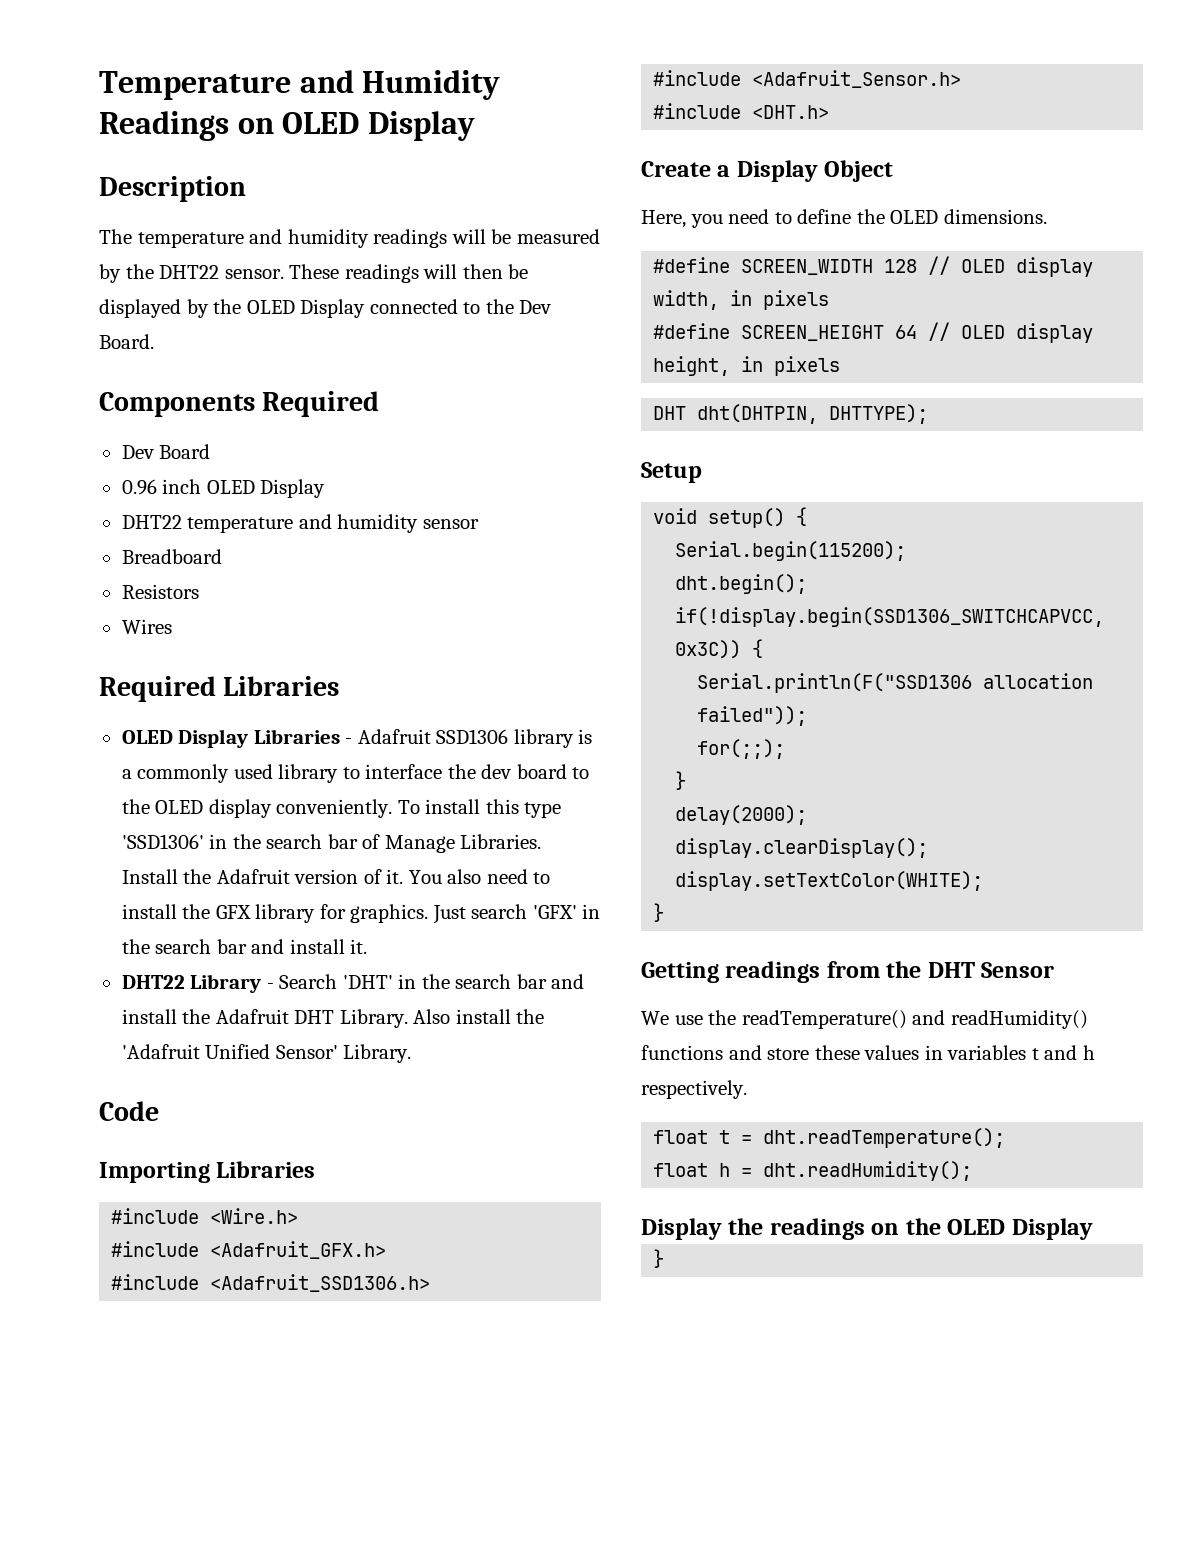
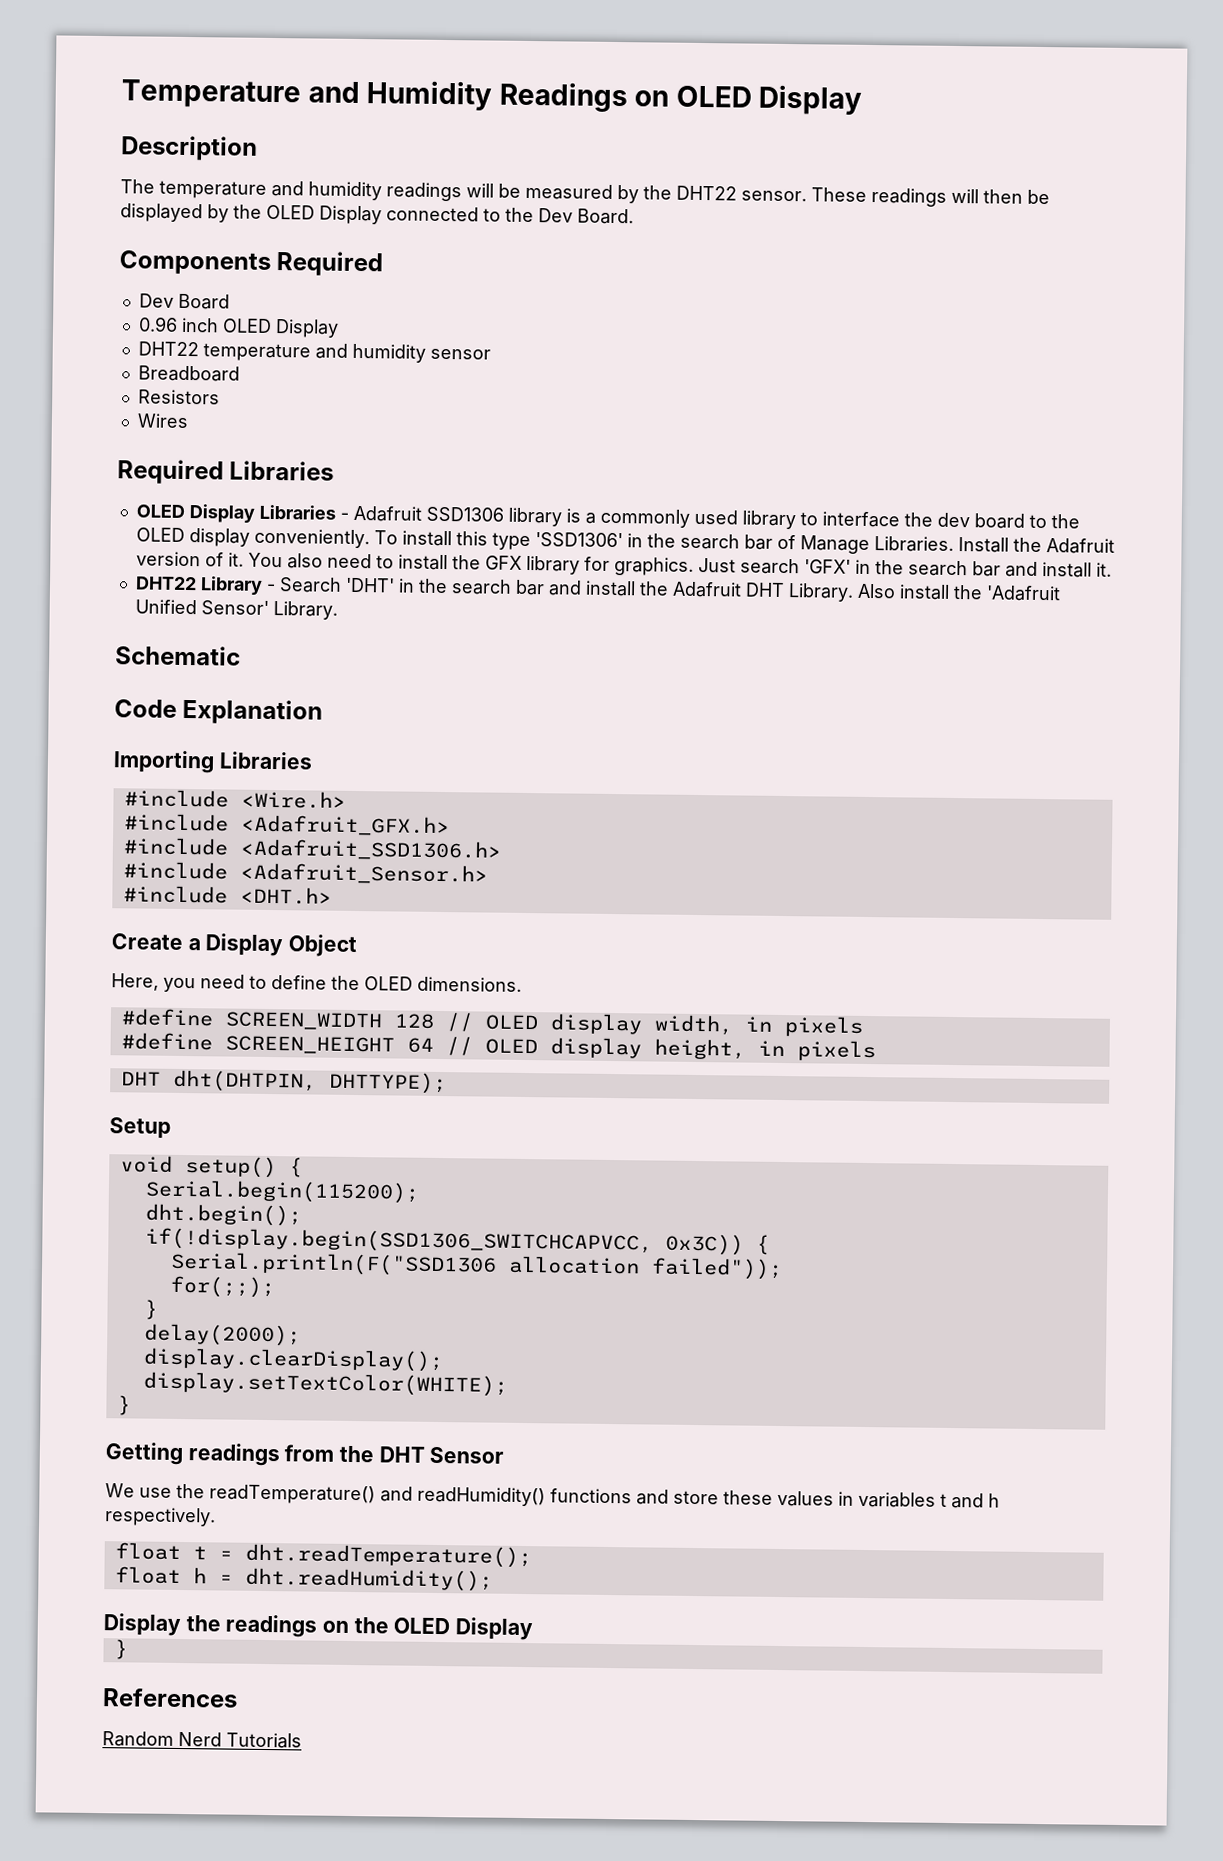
(412, 1053) none -> [115,645,241,666] // Schematic
(159, 1111) none -> [182,698,324,725] Explanation
(665, 1258) none -> [102,1688,238,1708] [102,1731,302,1749] // References // Random Nerd Tutorials

